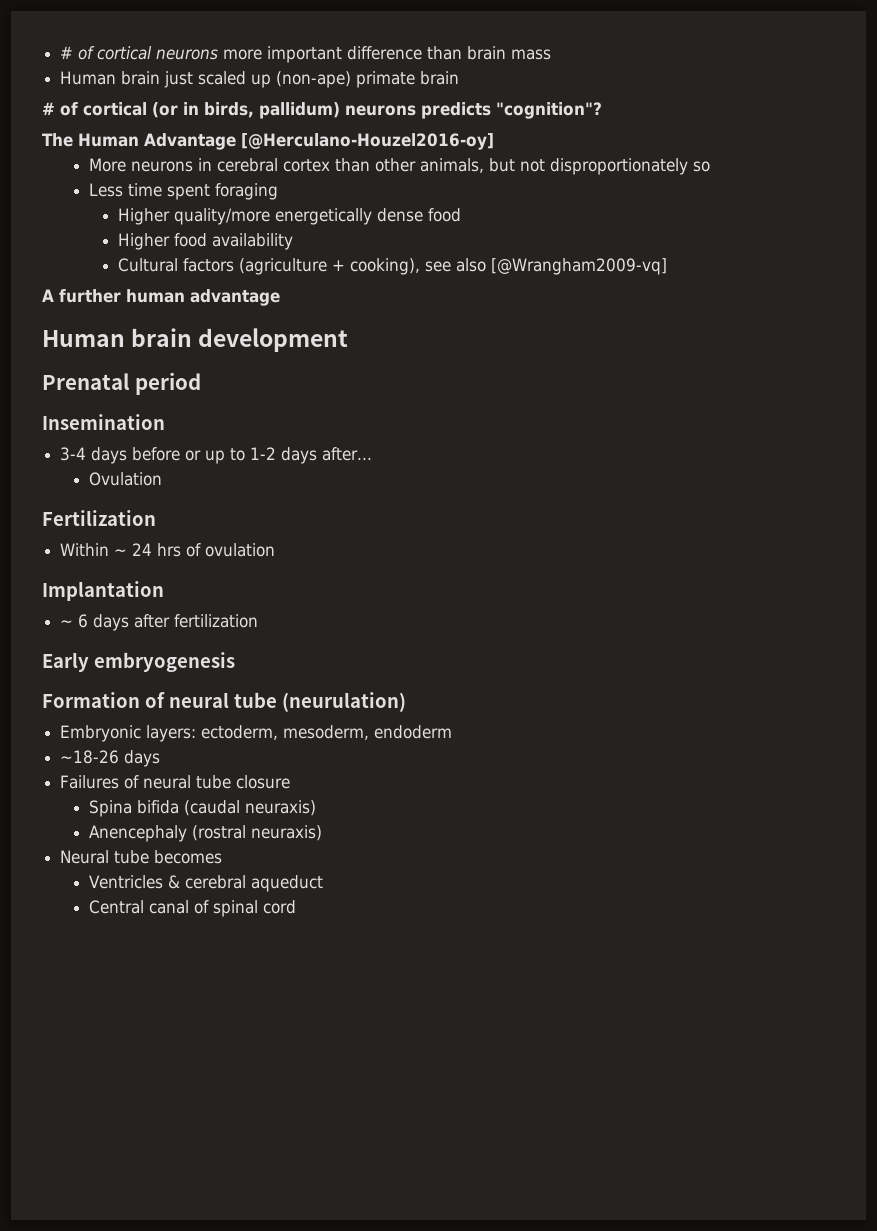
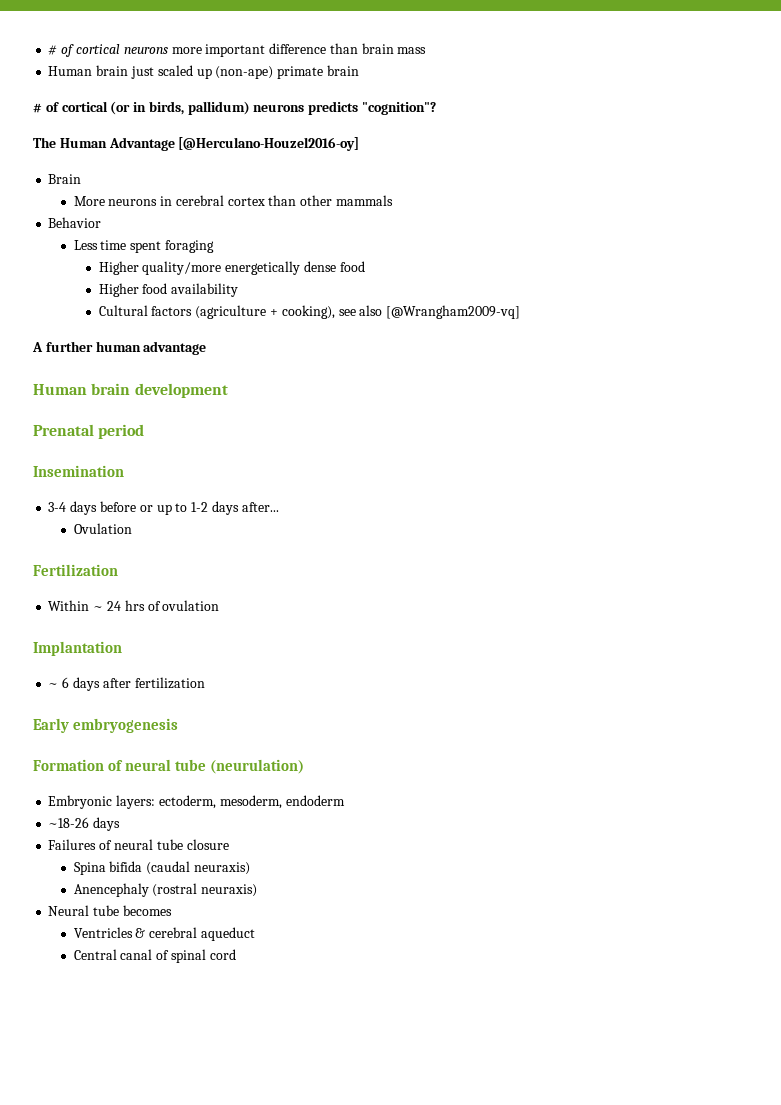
(494, 141) none -> [48,174,82,184] // Brain
[420,158,711,175] animals, but not disproportionately so -> [335,195,393,206] [48,217,102,228] mammals // Behavior

